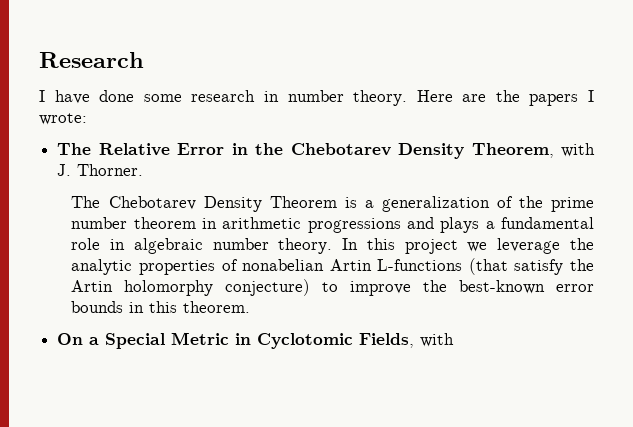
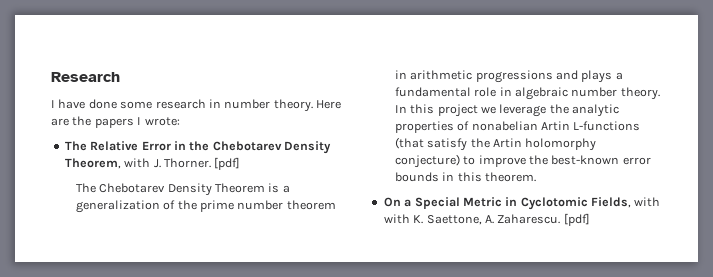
(144, 170) none -> [214,157,241,170] [pdf]
(455, 340) none -> [383,213,590,226] with K. Saettone, A. Zaharescu. [pdf]

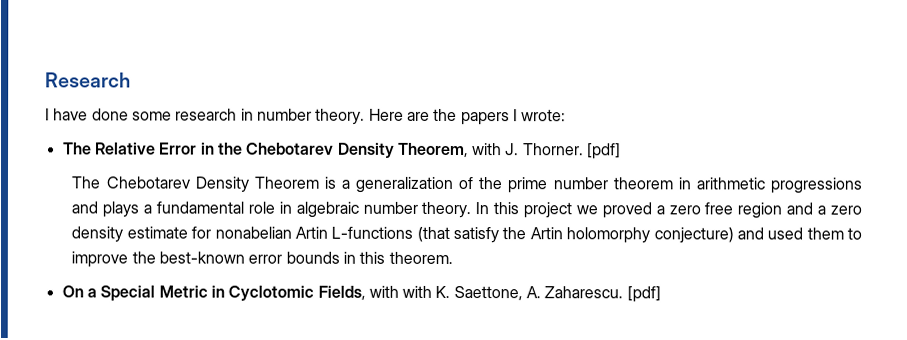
[499,104,620,117] [394,121,470,133] leverage the analytic properties of -> [601,202,863,219] [71,226,212,243] proved a zero free region and a zero density estimate for
(460, 161) none -> [736,227,844,240] and used them

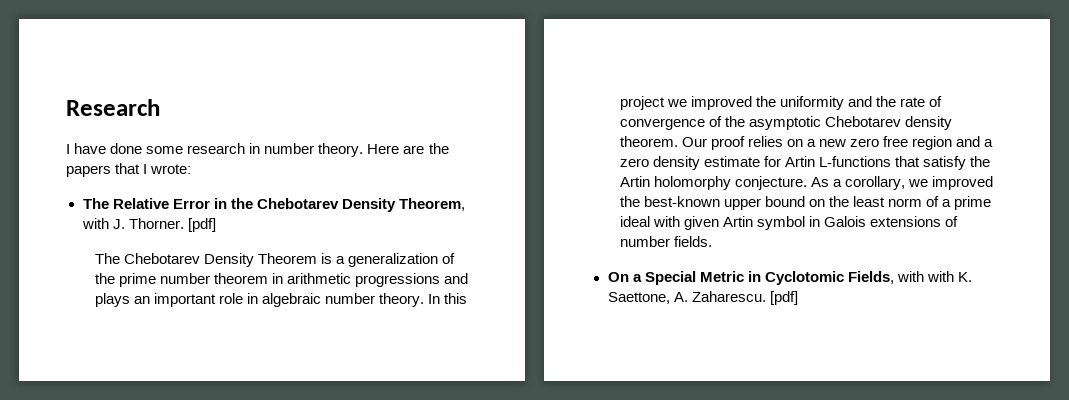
(510, 119) none -> [115,163,141,174] that
[143,201,245,214] a fundamental -> [133,293,216,307] an important
[601,202,665,219] proved a -> [690,96,943,110] [619,116,953,130] [619,136,847,150] improved the uniformity and the rate of convergence of the asymptotic Chebotarev density theorem. Our proof relies on a new
[214,226,292,239] nonabelian -> (781, 161) none
[416,226,450,242] (that -> [895,156,921,167] that
[653,227,862,244] [71,251,453,268] conjecture) and used them to improve the best-known error bounds in this theorem. -> [734,176,994,190] [619,196,992,210] [619,216,959,230] [619,236,712,247] conjecture. As a corollary, we improved the best-known upper bound on the least norm of a prime ideal with given Artin symbol in Galois extensions of number fields.

